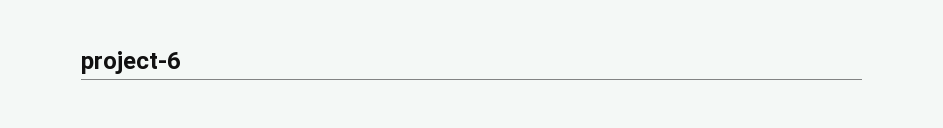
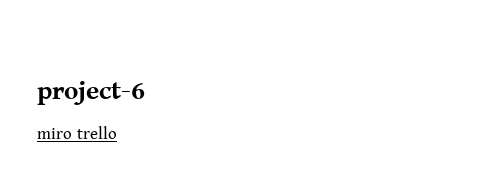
(181, 62) none -> [37,126,117,139] // miro trello

